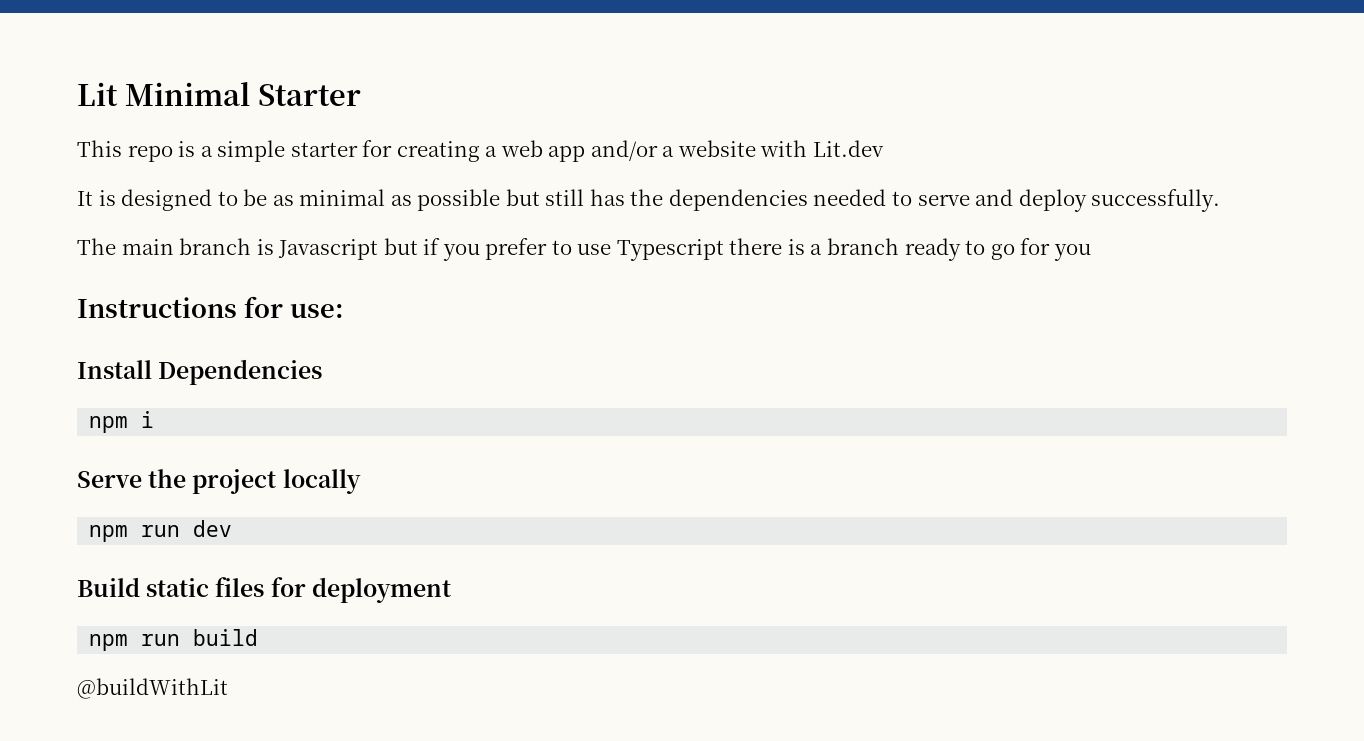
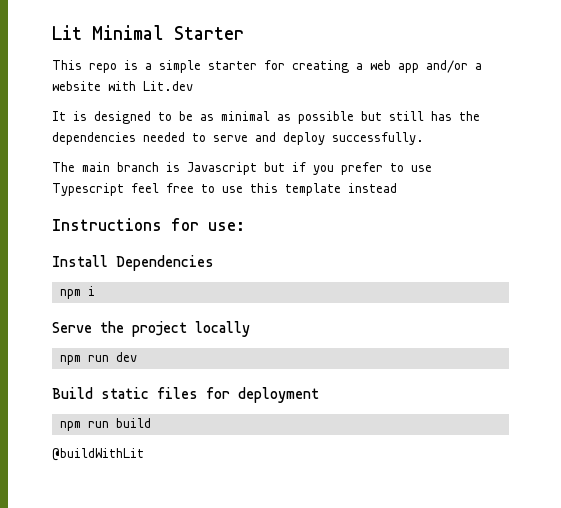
[729,238,1091,261] there is a branch ready to go for you -> [131,183,397,196] feel free to use this template instead

